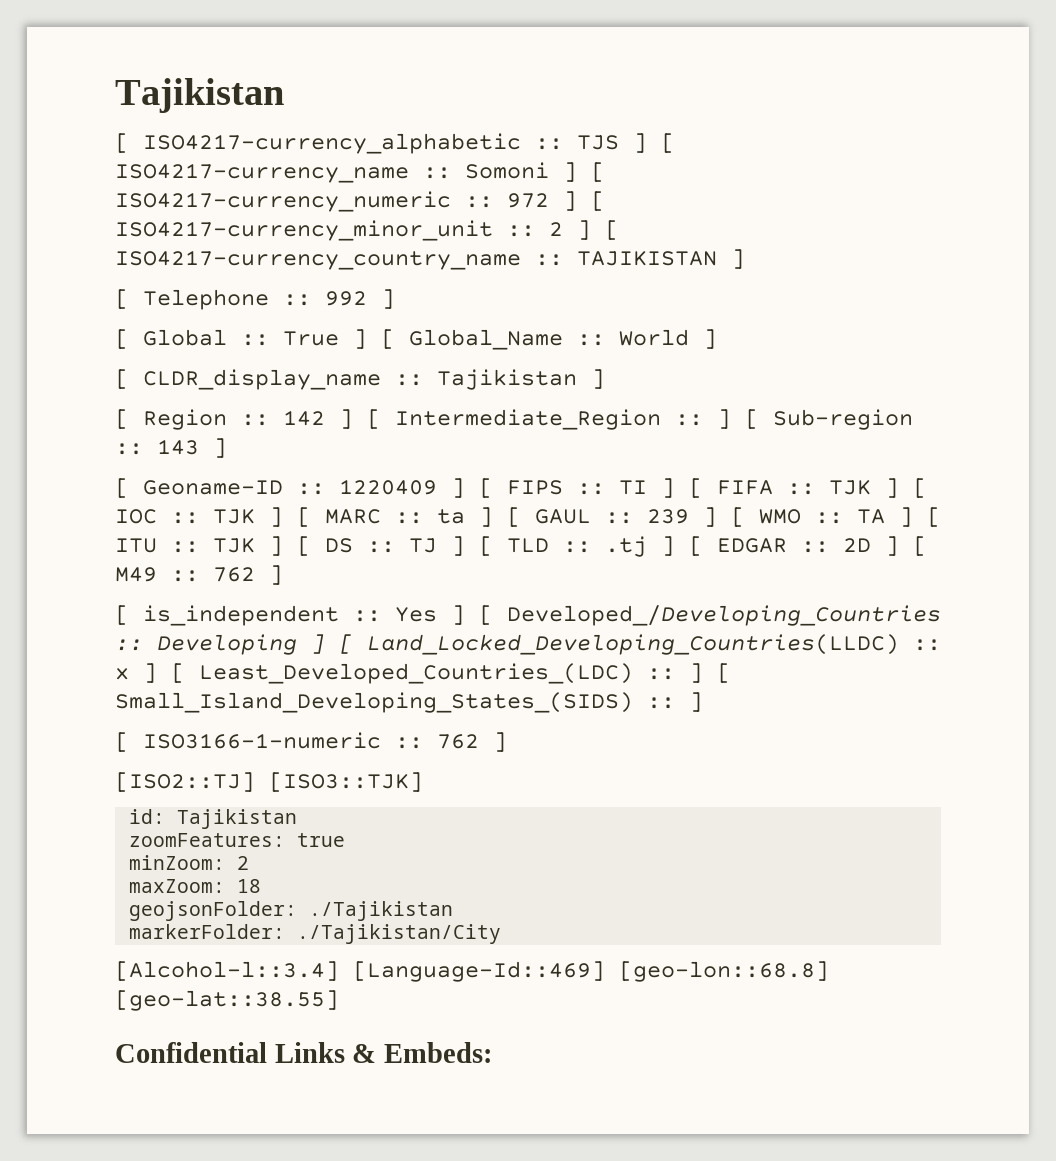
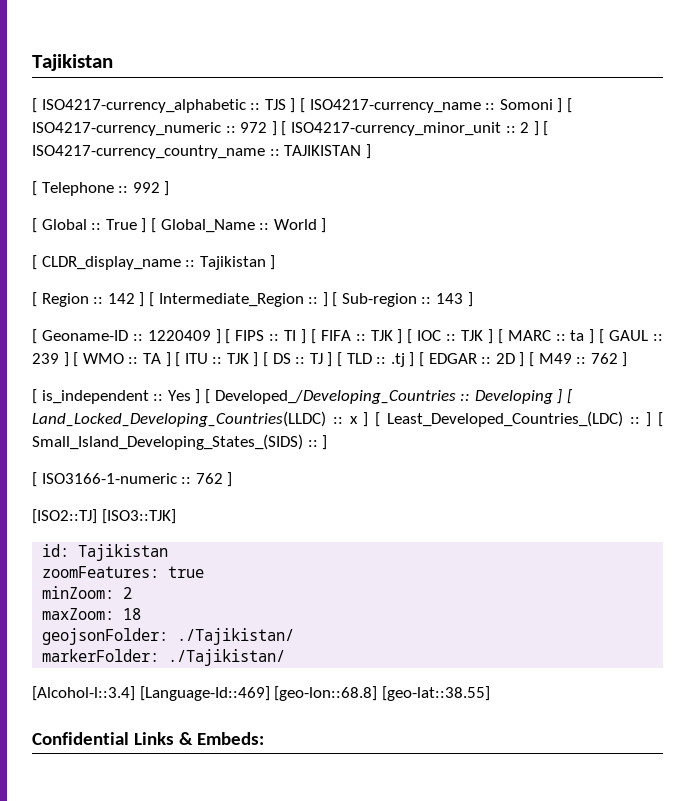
[309,901,454,921] ./Tajikistan -> [177,628,295,645] ./Tajikistan/
[297,924,502,944] ./Tajikistan/City -> [168,649,286,666] ./Tajikistan/

